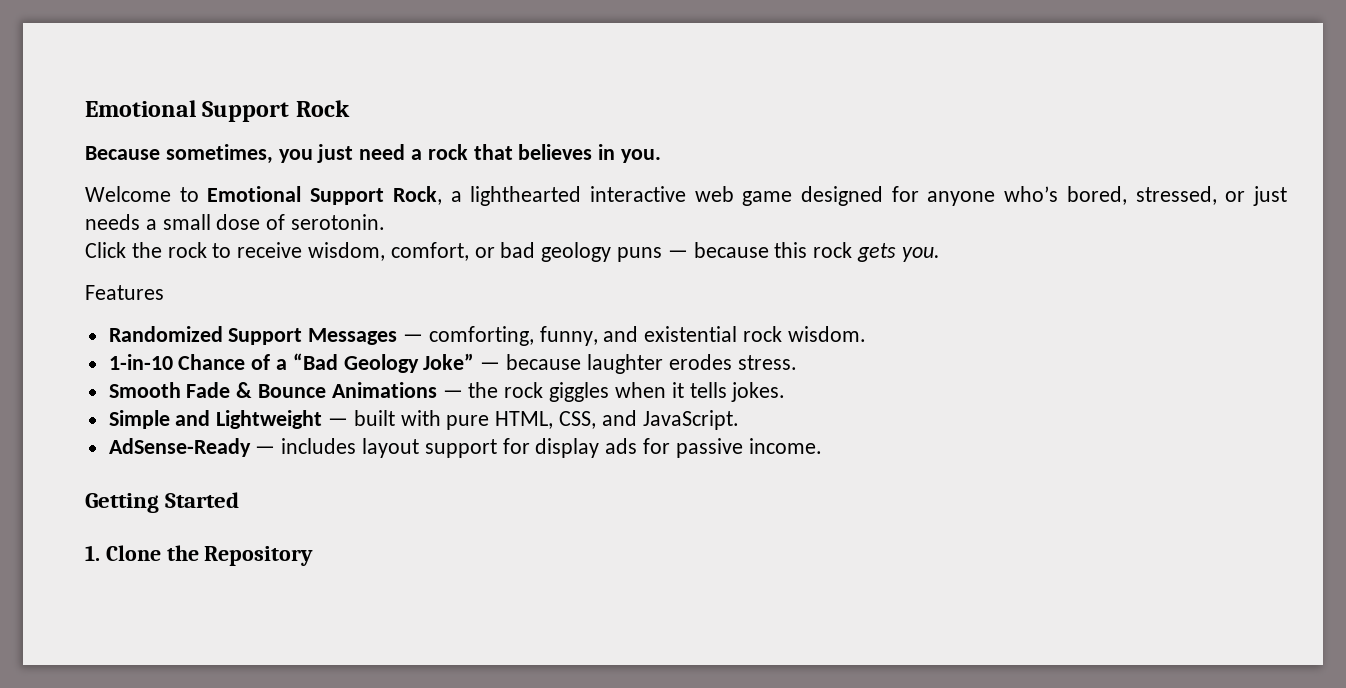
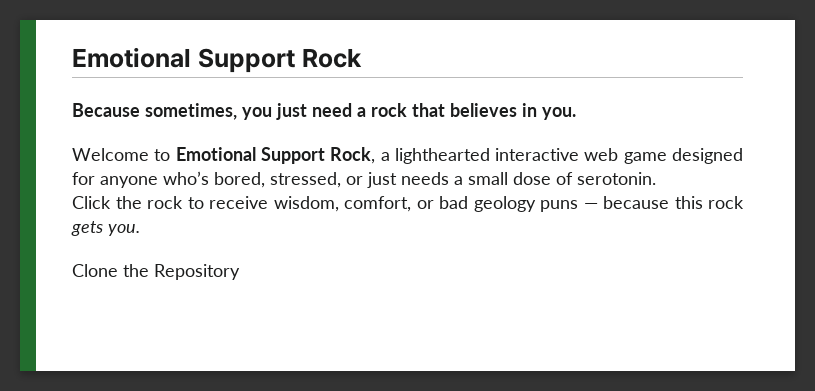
[85,285,164,300] [108,326,866,346] [108,353,797,374] [108,382,786,402] [108,410,739,430] [108,438,822,458] [85,492,240,513] [85,545,100,561] Features // Randomized Support Messages — comforting, funny, and existential rock wisdom. // 1-in-10 Chance of a “Bad Geology Joke” — because laughter erodes stress. // Smooth Fade & Bounce Animations — the rock giggles when it tells jokes. // Simple and Lightweight — built with pure HTML, CSS, and JavaScript. // AdSense-Ready — includes layout support for display ads for passive income. // Getting Started // 1. -> (140, 230) none

